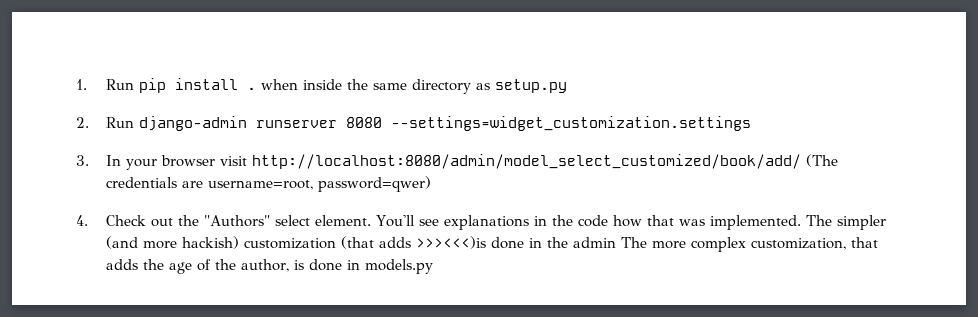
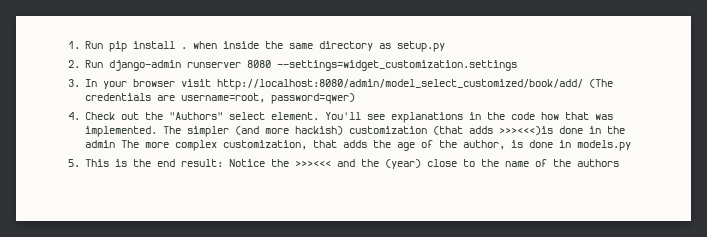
(433, 266) none -> [68,159,620,169] // 5. This is the end result: Notice the >>><<< and the (year) close to the name of the authors

